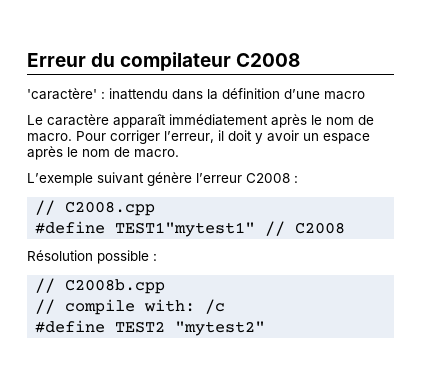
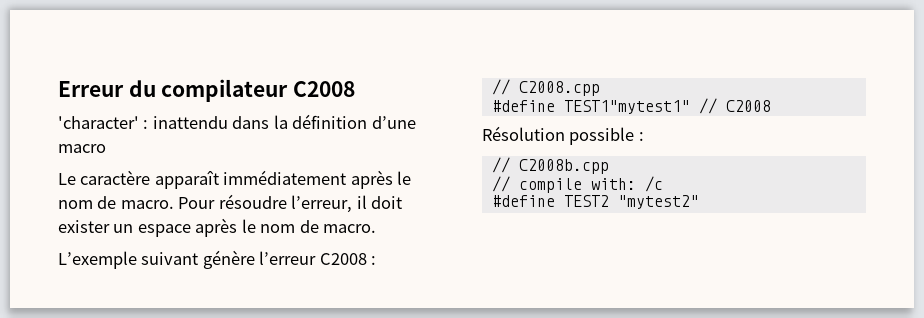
[27,88,97,100] 'caractère' -> [58,116,139,129] 'character'
[110,130,160,144] corriger -> [218,194,287,209] résoudre
[255,130,299,144] y avoir -> [58,220,110,233] exister

